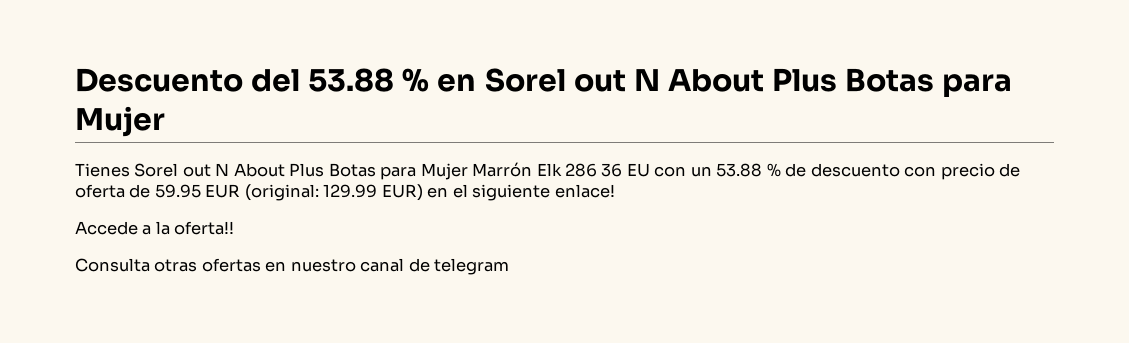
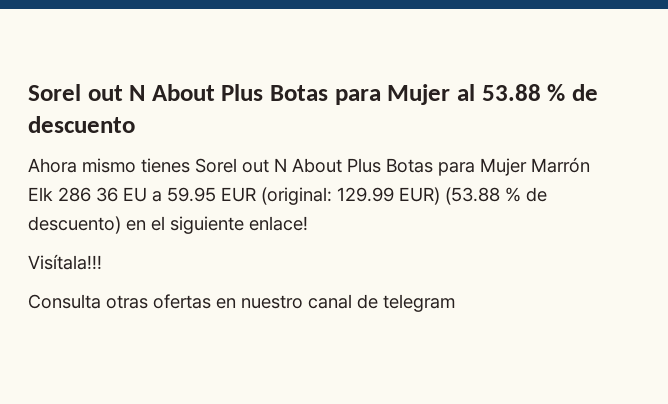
[75,68,1013,97] [75,106,165,137] [75,163,130,177] Descuento del 53.88 % en Sorel out N About Plus Botas para Mujer // Tienes -> [28,84,598,105] [28,116,135,133] [28,158,190,173] Sorel out N About Plus Botas para Mujer al 53.88 % de descuento // Ahora mismo tienes
[654,163,1021,180] [75,184,151,198] con un 53.88 % de descuento con precio de oferta de -> [152,191,162,202] a
(423, 192) none -> [445,187,547,205] [28,216,121,234] (53.88 % de descuento)
[75,221,235,235] Accede a la oferta!! -> [28,254,102,270] Visítala!!!

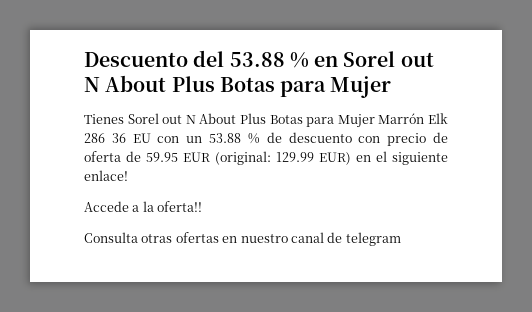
[28,84,598,105] [28,116,135,133] [28,158,190,173] Sorel out N About Plus Botas para Mujer al 53.88 % de descuento // Ahora mismo tienes -> [84,50,434,68] [84,75,392,98] [84,114,124,124] Descuento del 53.88 % en Sorel out N About Plus Botas para Mujer // Tienes
[152,191,162,202] a -> [157,132,448,146] [84,151,141,162] con un 53.88 % de descuento con precio de oferta de
[445,187,547,205] [28,216,121,234] (53.88 % de descuento) -> (351, 158) none
[28,254,102,270] Visítala!!! -> [84,201,203,212] Accede a la oferta!!

